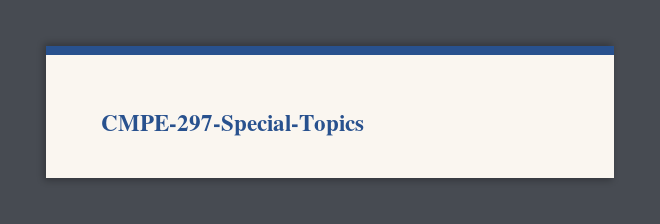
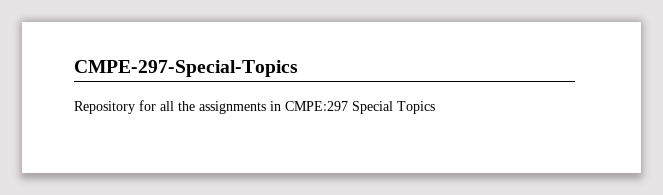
(364, 125) none -> [74,100,435,114] // Repository for all the assignments in CMPE:297 Special Topics

